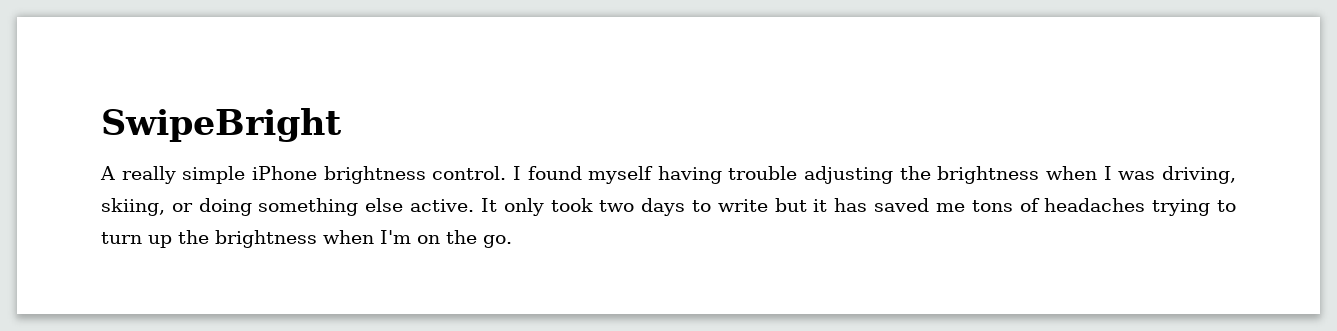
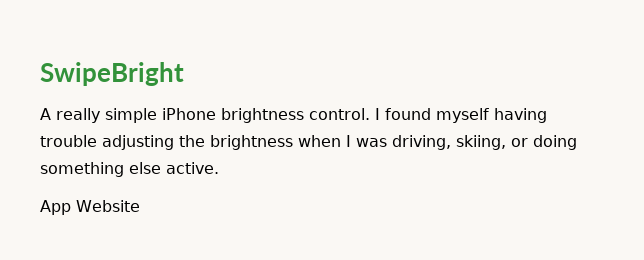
[480,198,1237,216] [101,230,512,248] It only took two days to write but it has saved me tons of headaches trying to turn up the brightness when I'm on the go. -> [40,200,140,215] // App Website

